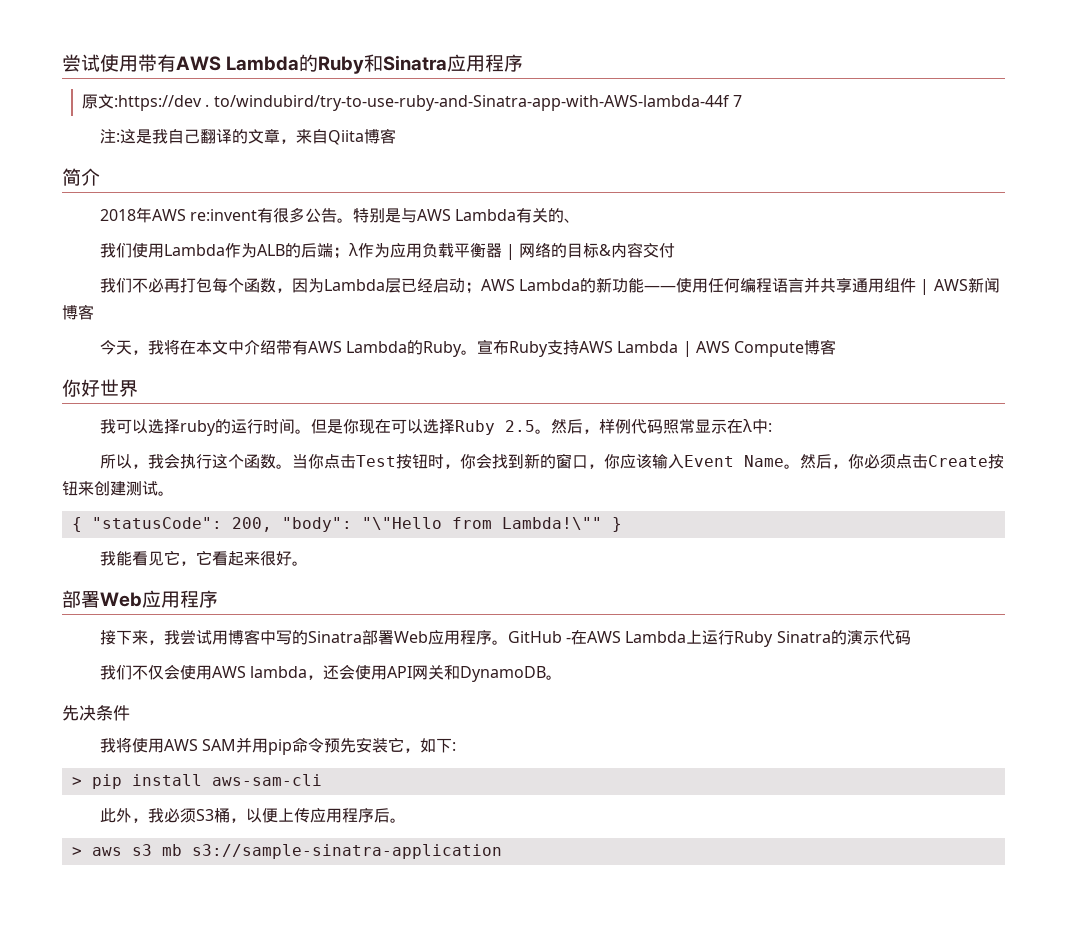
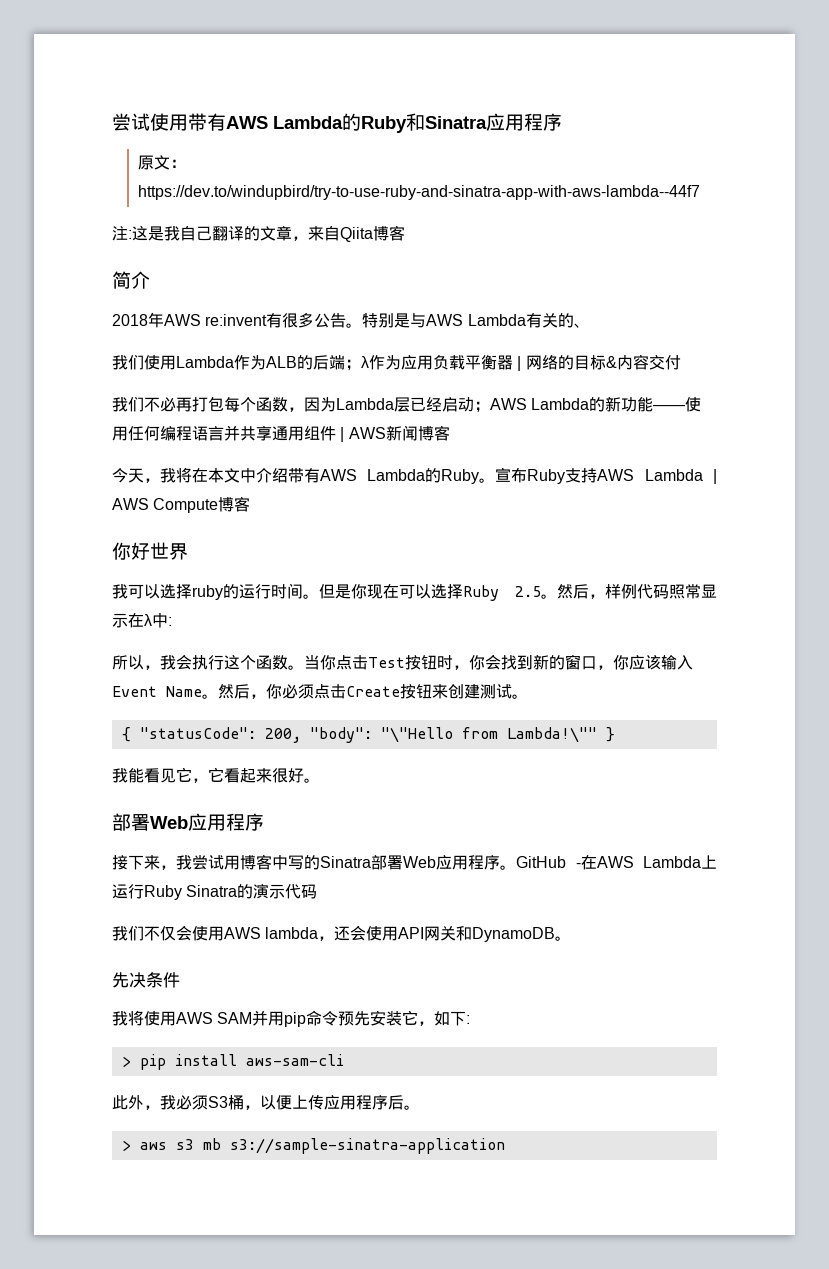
[114,95,743,111] :https://dev . to/windubird/try-to-use-ruby-and-Sinatra-app-with-AWS-lambda-44f 7 -> [170,159,187,168] [138,185,701,200] ：https://dev.to/windupbird/try-to-use-ruby-and-sinatra-app-with-aws-lambda--44f7

